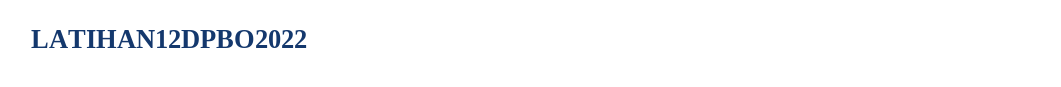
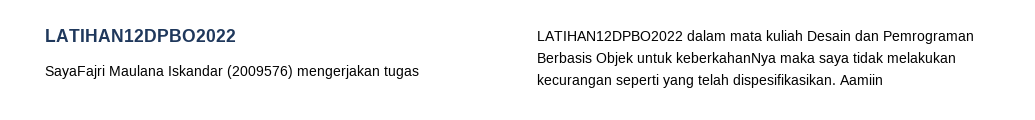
[31,30,307,48] LATIHAN12DPBO2022 -> [45,29,236,42] [45,65,419,79] [537,30,974,44] [537,52,956,66] [537,74,883,88] LATIHAN12DPBO2022 // SayaFajri Maulana Iskandar (2009576) mengerjakan tugas LATIHAN12DPBO2022 dalam mata kuliah Desain dan Pemrograman Berbasis Objek untuk keberkahanNya maka saya tidak melakukan kecurangan seperti yang telah dispesifikasikan. Aamiin

